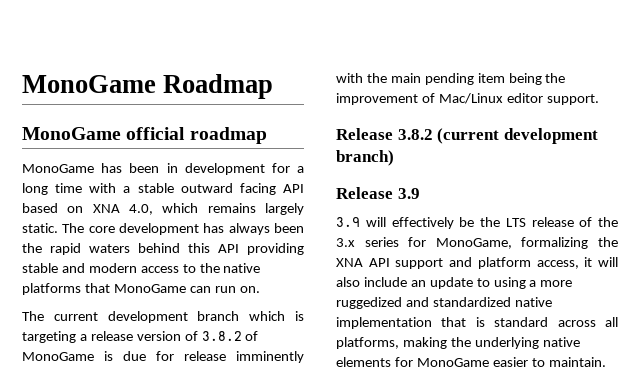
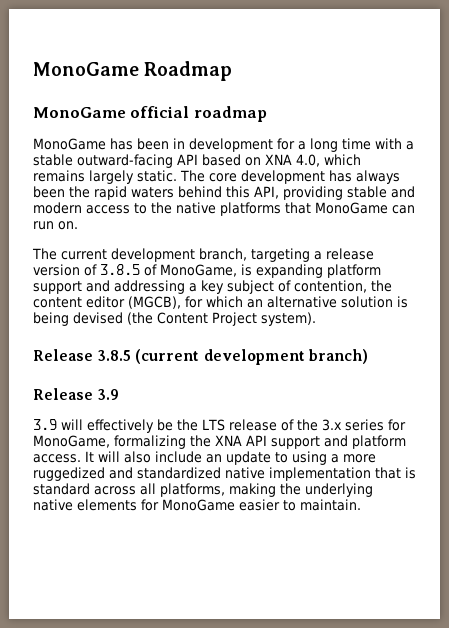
[180,183,276,195] outward facing -> [77,154,173,168] outward-facing
[218,244,239,253] API -> [254,186,279,199] API,
[197,311,305,321] branch which is -> [199,248,247,261] branch,
[201,331,259,341] [22,351,304,363] [336,73,566,85] [336,93,599,105] [336,128,433,140] 3.8.2 of MonoGame is due for release imminently with the main pending item being the improvement of Mac/Linux editor support. // Release 3.8.2 -> [100,264,381,278] [33,280,392,294] [33,296,408,309] [33,312,316,326] [33,349,132,361] 3.8.5 of MonoGame, is expanding platform support and addressing a key subject of contention, the content editor (MGCB), for which an alternative solution is being devised (the Content Project system). // Release 3.8.5
[536,257,593,269] access, it -> [33,451,94,463] access. It

